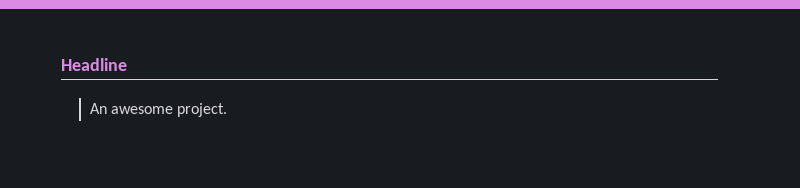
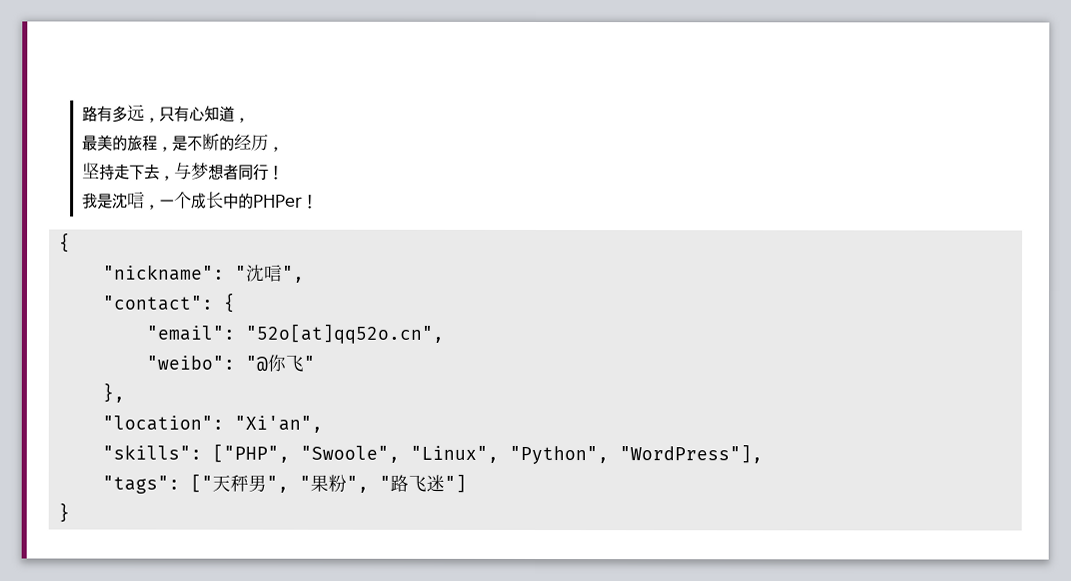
[61,58,127,71] [89,103,228,117] Headline // An awesome project. -> [81,104,250,123] [81,133,284,152] [81,162,284,181] [81,191,318,210] [59,232,72,253] [103,264,306,283] [102,292,236,313] [146,323,445,344] [146,354,316,372] [102,382,126,403] [102,415,324,433] [102,443,764,465] [102,473,468,494] [58,502,71,523] 路有多远，只有心知道， // 最美的旅程，是不断的经历， // 坚持走下去，与梦想者同行！ // 我是沈唁，一个成长中的PHPer！ // { // "nickname": "沈唁", // "contact": { // "email": "52o[at]qq52o.cn", // "weibo": "@你飞" // }, // "location": "Xi'an", // "skills": ["PHP", "Swoole", "Linux", "Python", "WordPress"], // "tags": ["天秤男", "果粉", "路飞迷"] // }

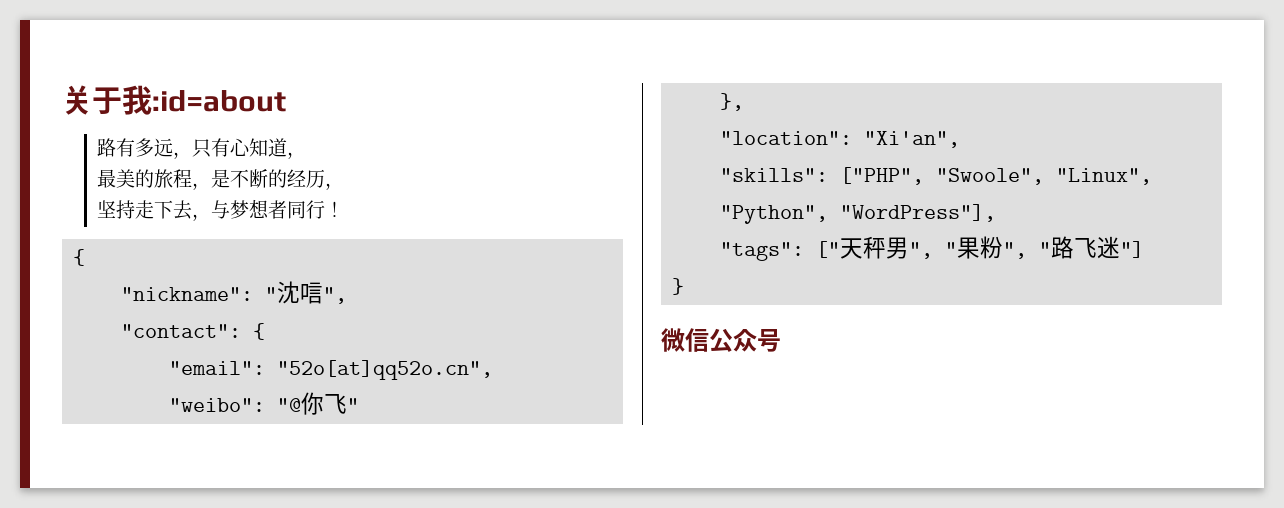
(81, 113) none -> [62,85,286,115] 关于我:id=about //
[81,191,318,210] // 我是沈唁，一个成长中的PHPer！ -> (345, 209) none
(71, 512) none -> [661,328,781,352] // 微信公众号

